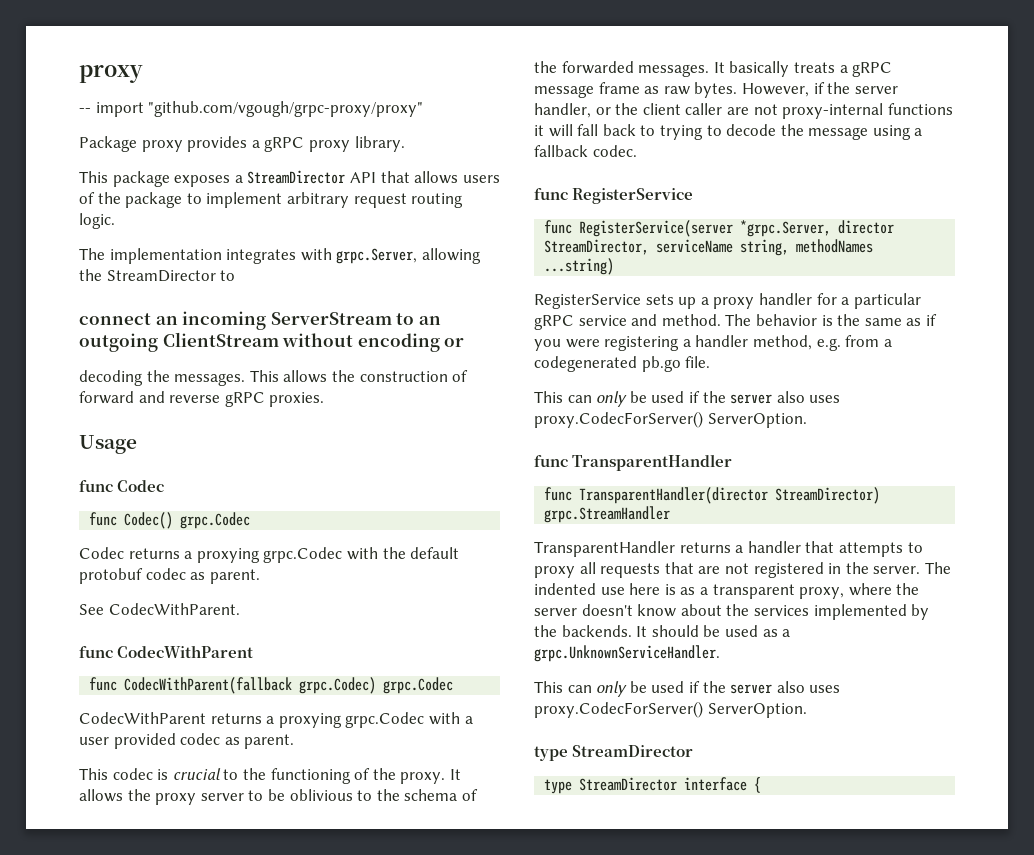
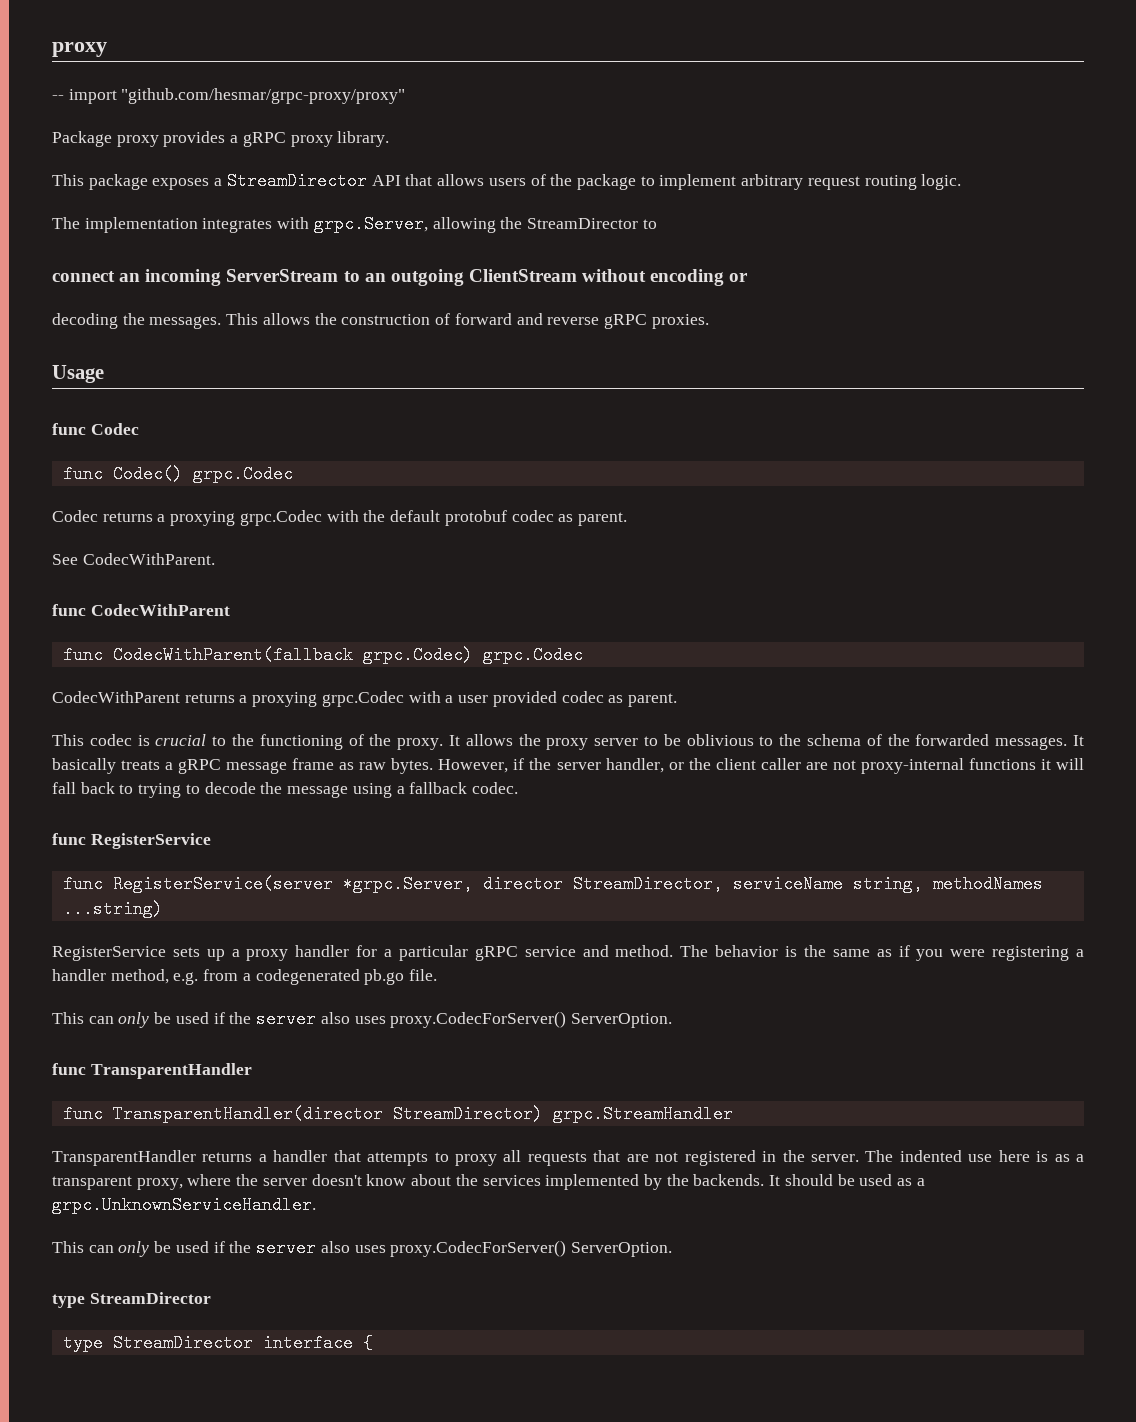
[148,101,424,117] "github.com/vgough/grpc-proxy/proxy" -> [121,88,406,104] "github.com/hesmar/grpc-proxy/proxy"

